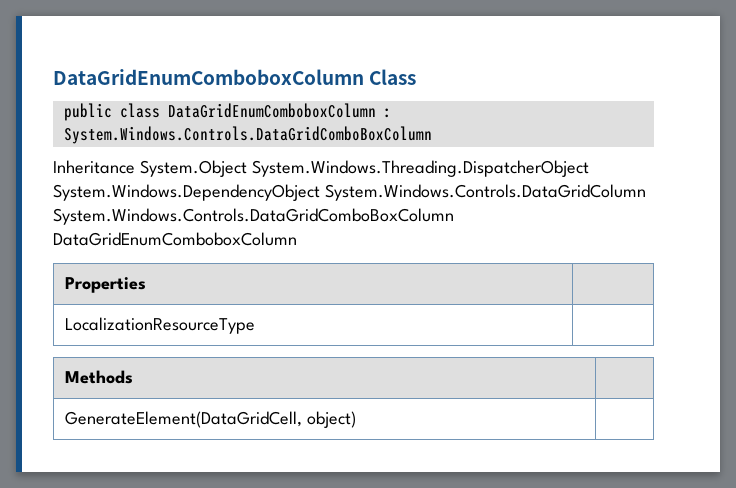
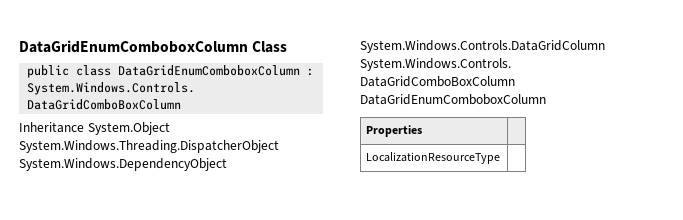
[65,370,134,384] [65,411,357,428] // Methods | // GenerateElement(DataGridCell, object) | -> (501, 158) none

